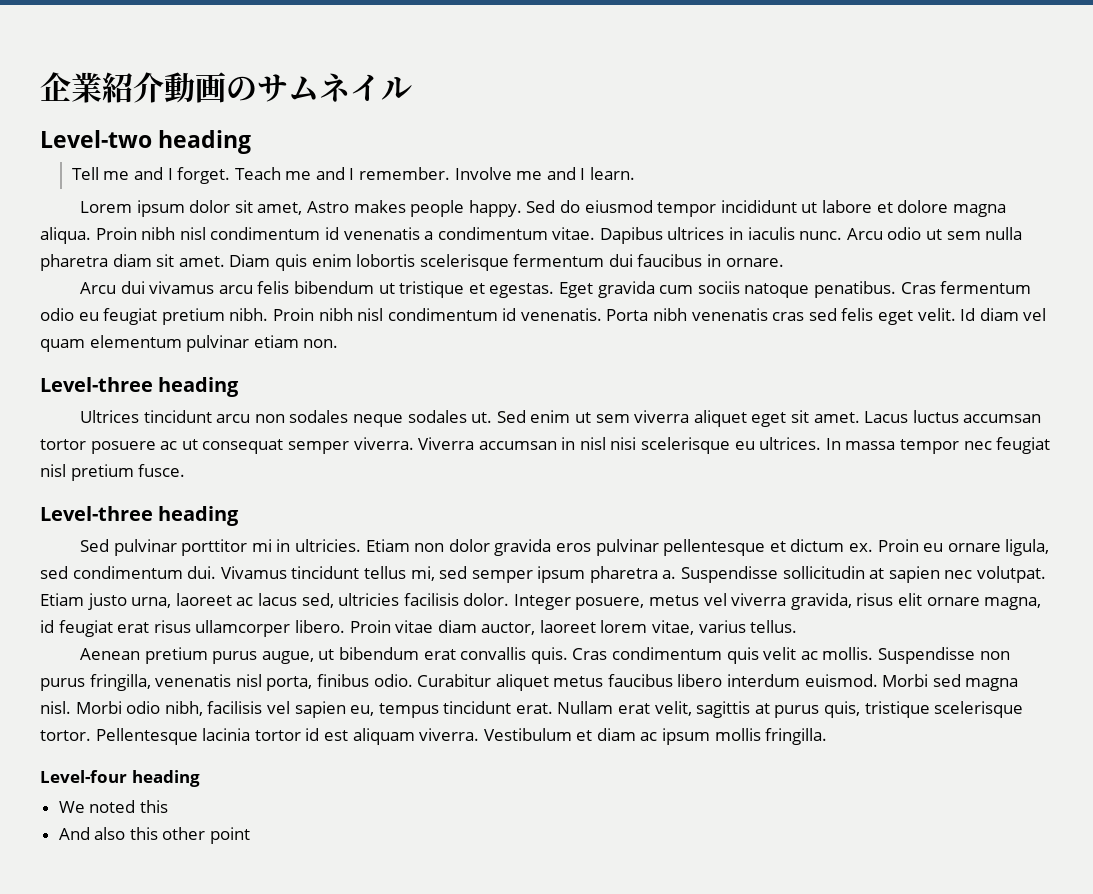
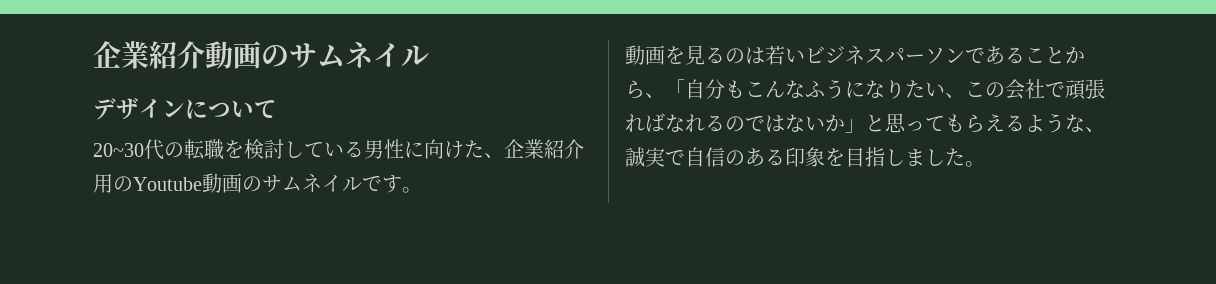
[40,130,252,154] [71,167,635,184] [80,200,1006,217] [40,227,1023,244] [40,254,784,271] [80,281,1032,298] [40,308,1047,325] [40,335,339,352] [40,377,240,397] [80,410,1042,427] [40,437,1051,454] [40,464,186,481] [40,506,240,526] [80,539,1050,556] [40,566,1047,583] [40,593,1042,610] [40,620,798,637] [80,647,1010,664] [40,674,1019,691] [40,701,1024,718] [40,728,828,745] [40,770,200,787] [58,800,168,813] [58,827,251,844] Level-two heading // Tell me and I forget. Teach me and I remember. Involve me and I learn. // Lorem ipsum dolor sit amet, Astro makes people happy. Sed do eiusmod tempor incididunt ut labore et dolore magna aliqua. Proin nibh nisl condimentum id venenatis a condimentum vitae. Dapibus ultrices in iaculis nunc. Arcu odio ut sem nulla pharetra diam sit amet. Diam quis enim lobortis scelerisque fermentum dui faucibus in ornare. // Arcu dui vivamus arcu felis bibendum ut tristique et egestas. Eget gravida cum sociis natoque penatibus. Cras fermentum odio eu feugiat pretium nibh. Proin nibh nisl condimentum id venenatis. Porta nibh venenatis cras sed felis eget velit. Id diam vel quam elementum pulvinar etiam non. // Level-three heading // Ultrices tincidunt arcu non sodales neque sodales ut. Sed enim ut sem viverra aliquet eget sit amet. Lacus luctus accumsan tortor posuere ac ut consequat semper viverra. Viverra accumsan in nisl nisi scelerisque eu ultrices. In massa tempor nec feugiat nisl pretium fusce. // Level-three heading // Sed pulvinar porttitor mi in ultricies. Etiam non dolor gravida eros pulvinar pellentesque et dictum ex. Proin eu ornare ligula, sed condimentum dui. Vivamus tincidunt tellus mi, sed semper ipsum pharetra a. Suspendisse sollicitudin at sapien nec volutpat. Etiam justo urna, laoreet ac lacus sed, ultricies facilisis dolor. Integer posuere, metus vel viverra gravida, risus elit ornare magna, id feugiat erat risus ullamcorper libero. Proin vitae diam auctor, laoreet lorem vitae, varius tellus. // Aenean pretium purus augue, ut bibendum erat convallis quis. Cras condimentum quis velit ac mollis. Suspendisse non purus fringilla, venenatis nisl porta, finibus odio. Curabitur aliquet metus faucibus libero interdum euismod. Morbi sed magna nisl. Morbi odio nibh, facilisis vel sapien eu, tempus tincidunt erat. Nullam erat velit, sagittis at purus quis, tristique scelerisque tortor. Pellentesque lacinia tortor id est aliquam viverra. Vestibulum et diam ac ipsum mollis fringilla. // Level-four heading // We noted this // And also this other point -> [93,98,277,120] [93,139,584,160] [93,173,422,193] [625,45,1085,65] [625,79,1105,100] [625,113,1105,133] [625,147,985,167] デザインについて // 20~30代の転職を検討している男性に向けた、企業紹介用のYoutube動画のサムネイルです。 // 動画を見るのは若いビジネスパーソンであることから、「自分もこんなふうになりたい、この会社で頑張ればなれるのではないか」と思ってもらえるような、誠実で自信のある印象を目指しました。

